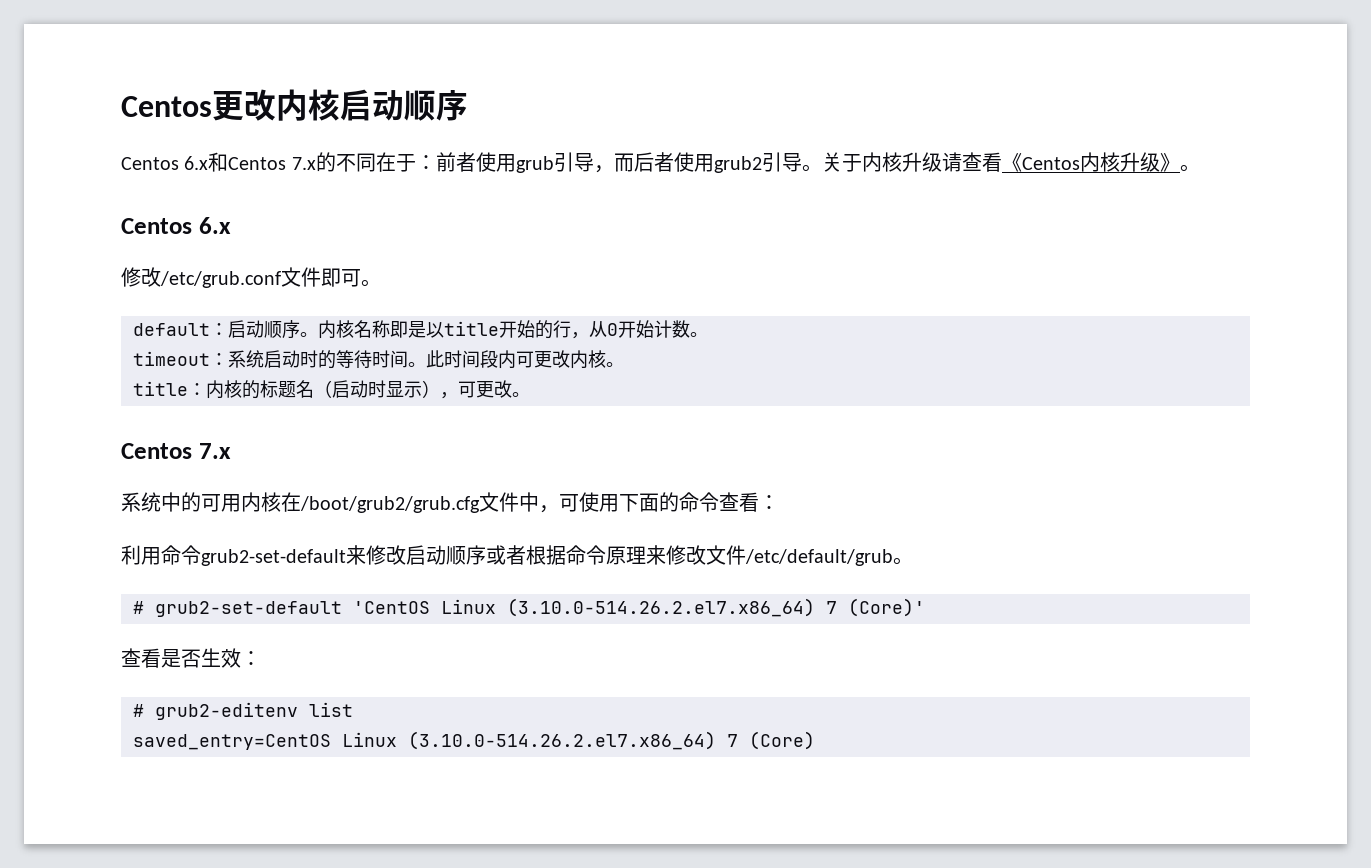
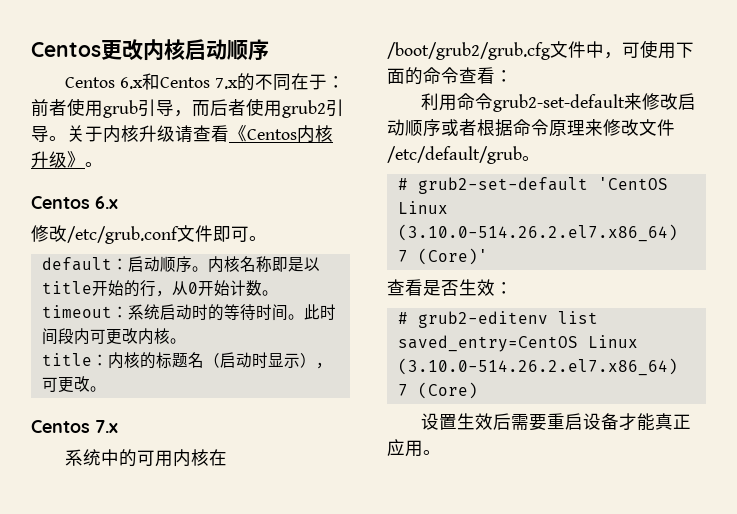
(815, 740) none -> [421,413,692,431] [387,439,441,457] // 设置生效后需要重启设备才能真正应用。

